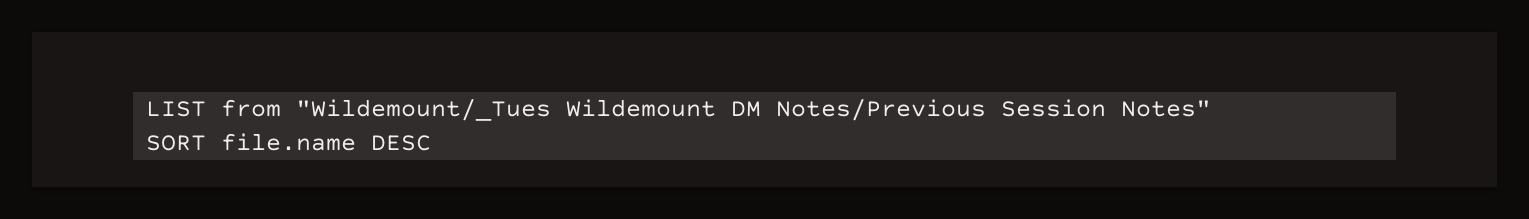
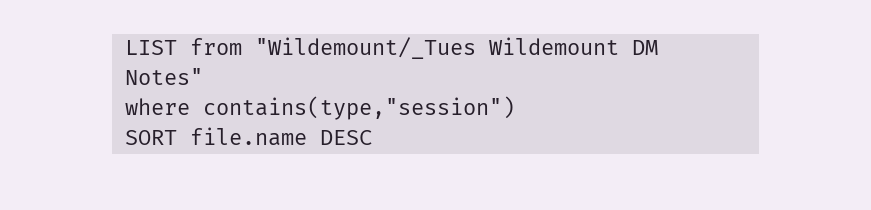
[775,98,1106,121] Notes/Previous Session -> (658, 47) none
(1211, 108) none -> [124,96,515,120] // where contains(type,"session")

